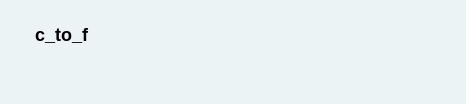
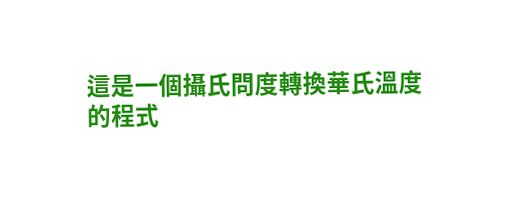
[35,28,89,43] c_to_f -> [86,70,423,99] [86,103,160,129] 這是一個攝氏問度轉換華氏溫度的程式

